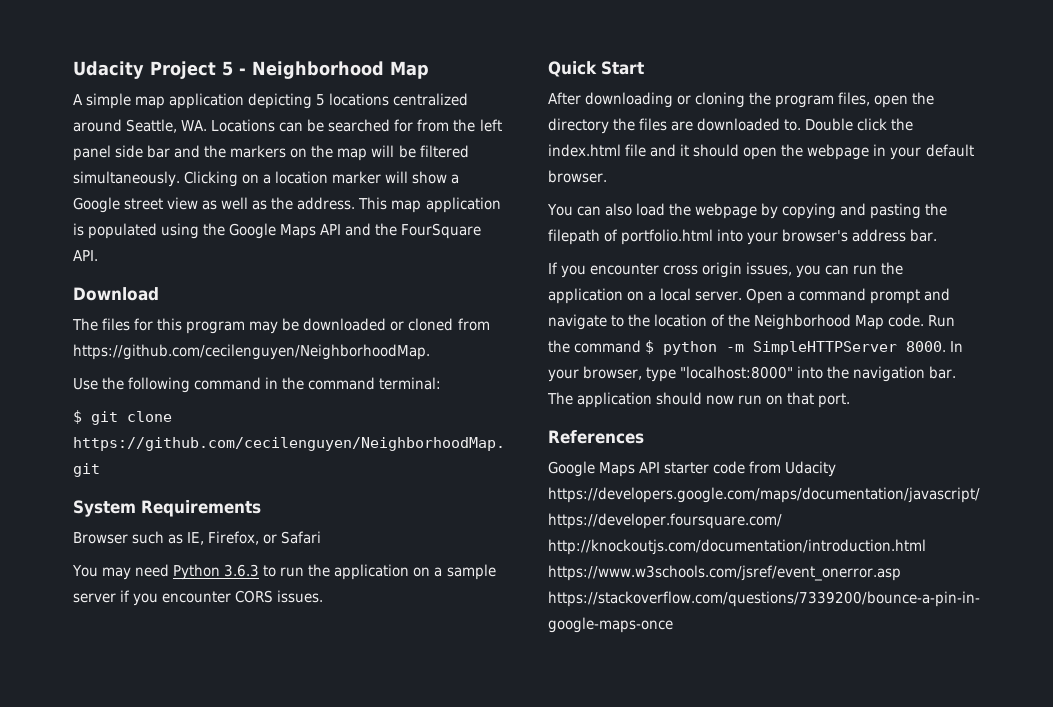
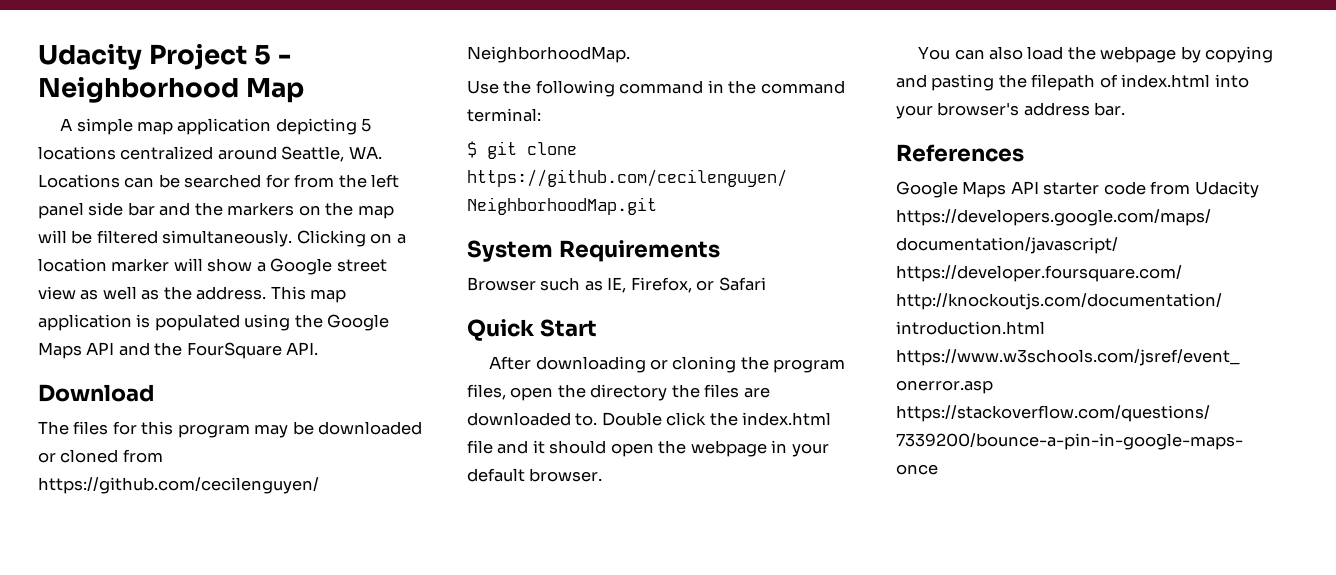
[72,564,496,580] [73,590,324,606] // You may need Python 3.6.3 to run the application on a sample server if you encounter CORS issues. -> (766, 284) none
[621,229,714,245] portfolio.html -> [1121,74,1211,88] index.html
[548,262,904,278] [548,288,951,304] [548,314,956,330] [548,340,964,355] [548,366,957,382] [547,392,851,408] // If you encounter cross origin issues, you can run the application on a local server. Open a command prompt and navigate to the location of the Neighborhood Map code. Run the command $ python -m SimpleHTTPServer 8000. In your browser, type "localhost:8000" into the navigation bar. The application should now run on that port. -> (1126, 109) none

